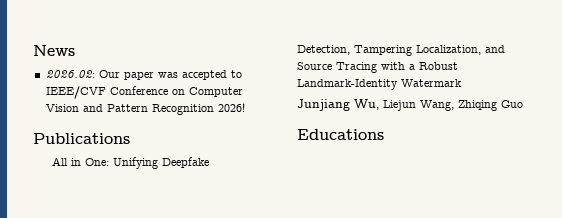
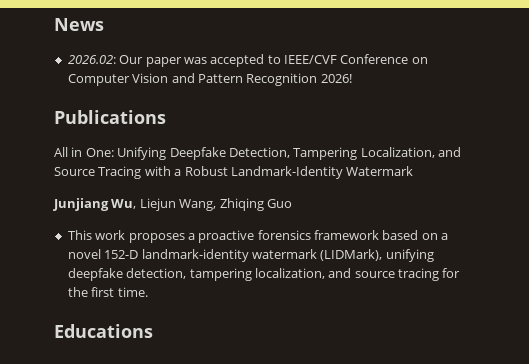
(523, 104) none -> [67,230,449,243] [67,249,434,262] [67,268,461,281] [67,287,148,297] // This work proposes a proactive forensics framework based on a novel 152-D landmark-identity watermark (LIDMark), unifying deepfake detection, tampering localization, and source tracing for the first time.

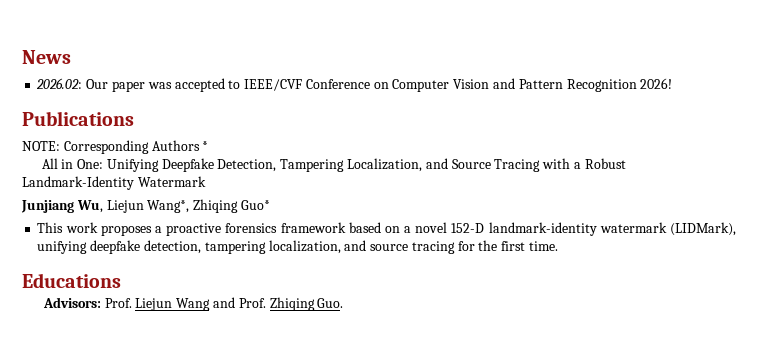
(166, 117) none -> [22,140,209,154] // NOTE: Corresponding Authors *
[179,198,292,211] Wang, Zhiqing Guo -> [147,199,270,213] Wang*, Zhiqing Guo*
(153, 331) none -> [42,297,344,311] // Advisors: Prof. Liejun Wang and Prof. Zhiqing Guo.

